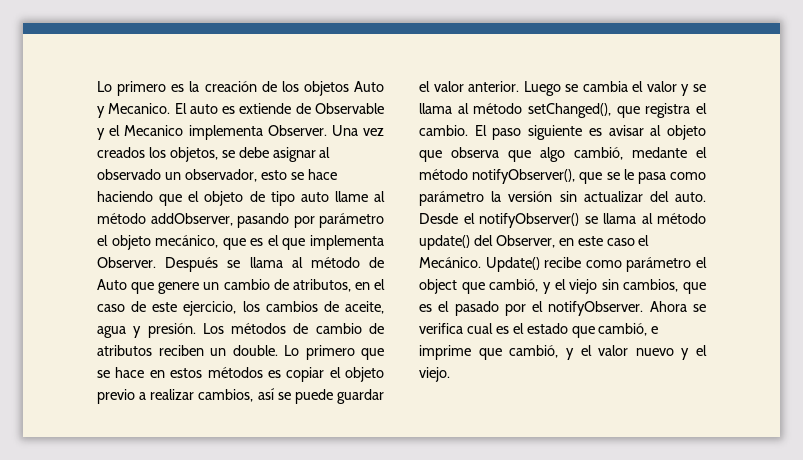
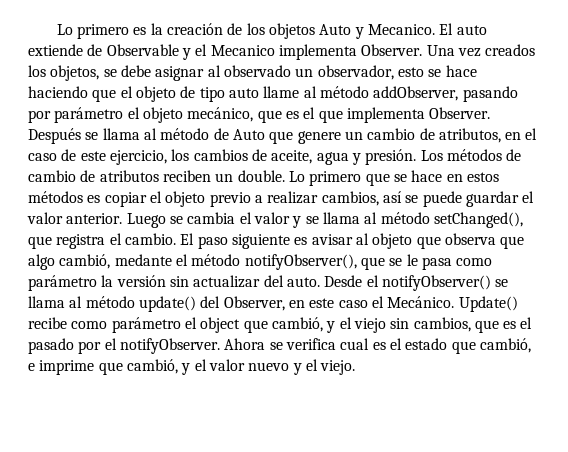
[222,106,236,114] es -> (487, 30) none

